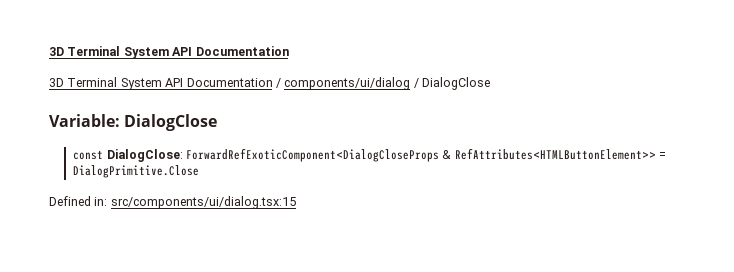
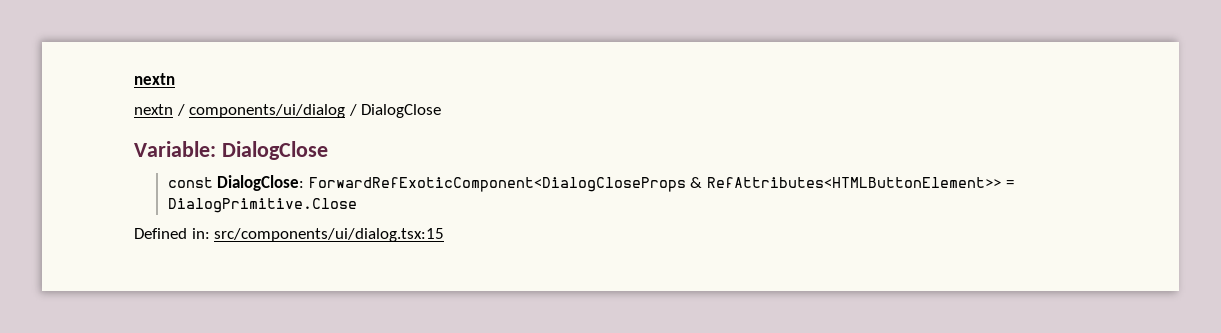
[49,46,289,59] [49,77,273,90] 3D Terminal System API Documentation // 3D Terminal System API Documentation -> [134,73,175,85] [134,104,173,115] nextn // nextn

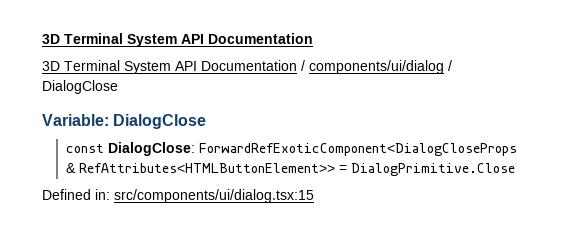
[134,73,175,85] [134,104,173,115] nextn // nextn -> [42,33,313,47] [42,60,297,74] 3D Terminal System API Documentation // 3D Terminal System API Documentation

